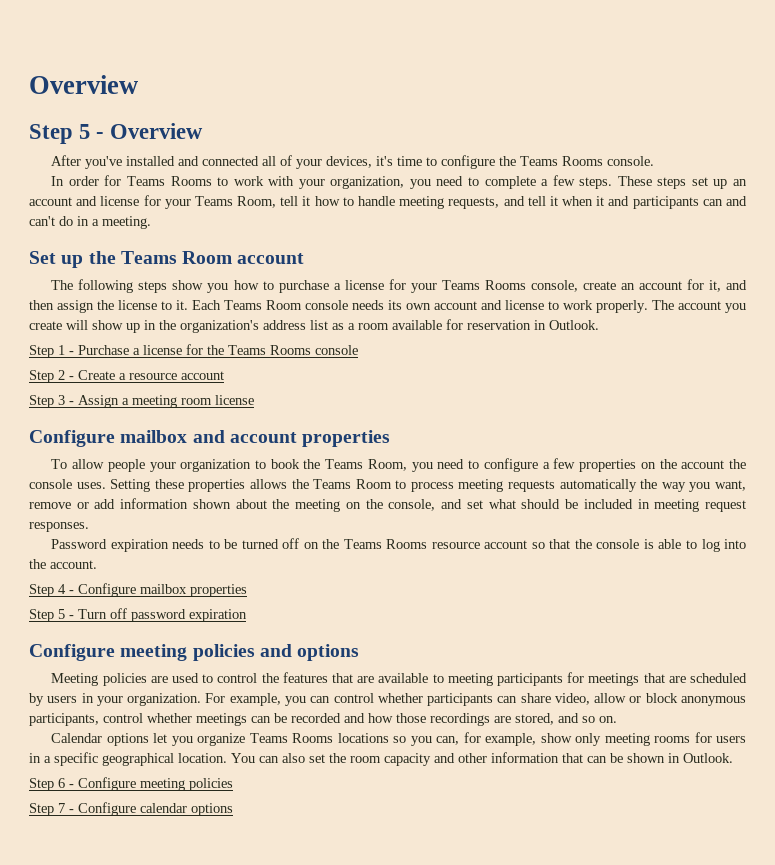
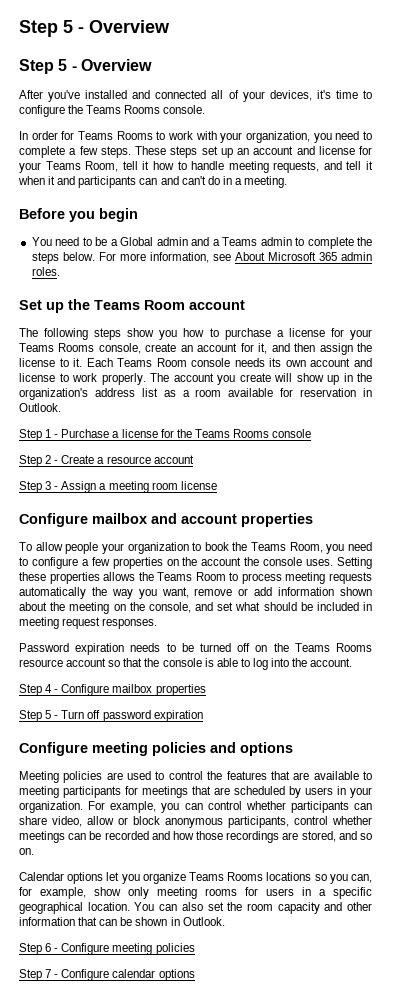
(29, 84) none -> [19,20,84,37] Step 5 -
(151, 222) none -> [19,208,138,222] [31,237,372,249] [31,252,372,264] [31,267,60,276] // Before you begin // You need to be a Global admin and a Teams admin to complete the steps below. For more information, see About Microsoft 365 admin roles.

